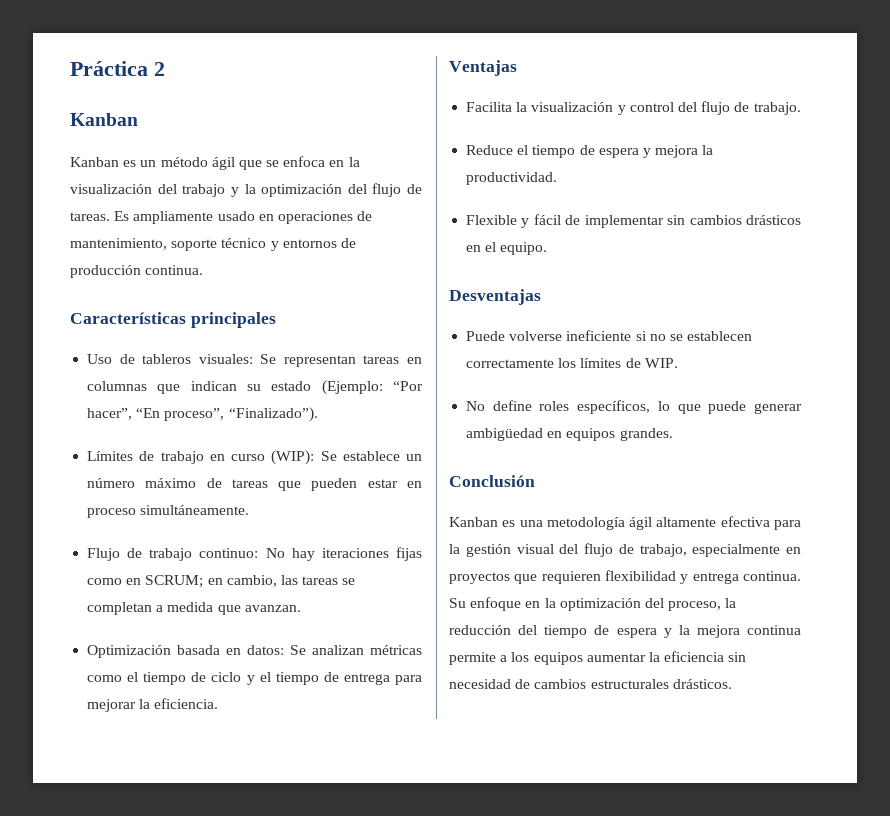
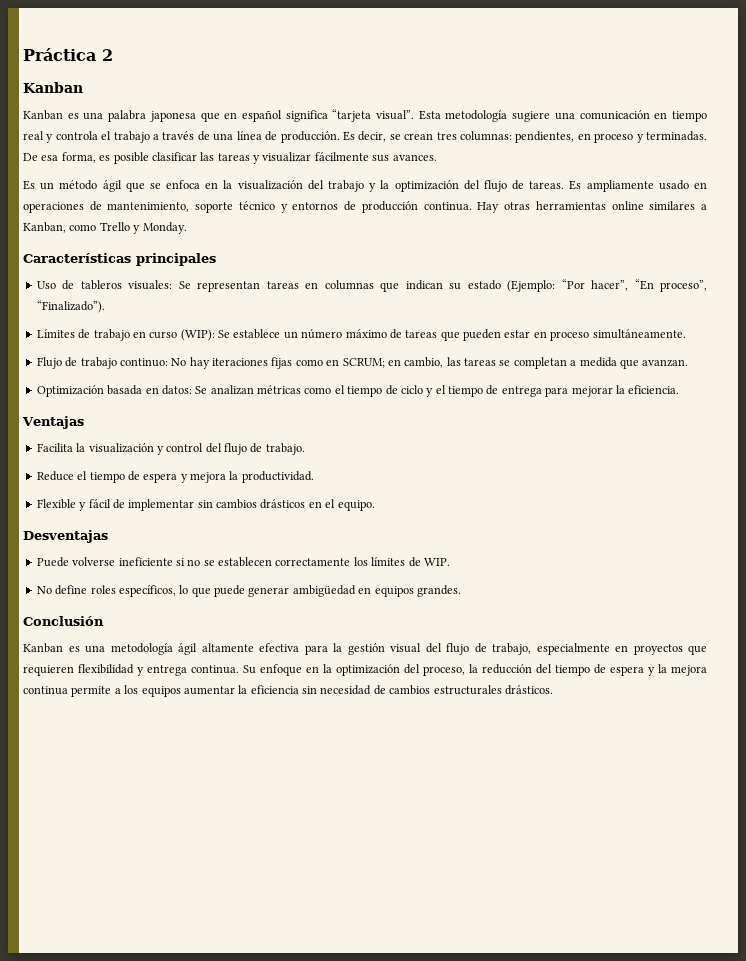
(137, 163) none -> [83,109,708,122] [23,131,707,143] [23,152,437,164] [23,180,35,190] una palabra japonesa que en español significa “tarjeta visual”. Esta metodología sugiere una comunicación en tiempo real y controla el trabajo a través de una línea de producción. Es decir, se crean tres columnas: pendientes, en proceso y terminadas. De esa forma, es posible clasificar las tareas y visualizar fácilmente sus avances. // Es
(204, 270) none -> [477,201,708,213] [23,222,187,234] Hay otras herramientas online similares a Kanban, como Trello y Monday.

